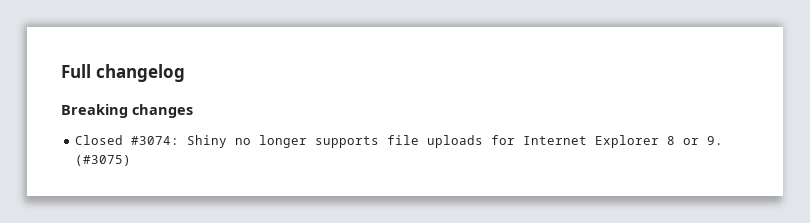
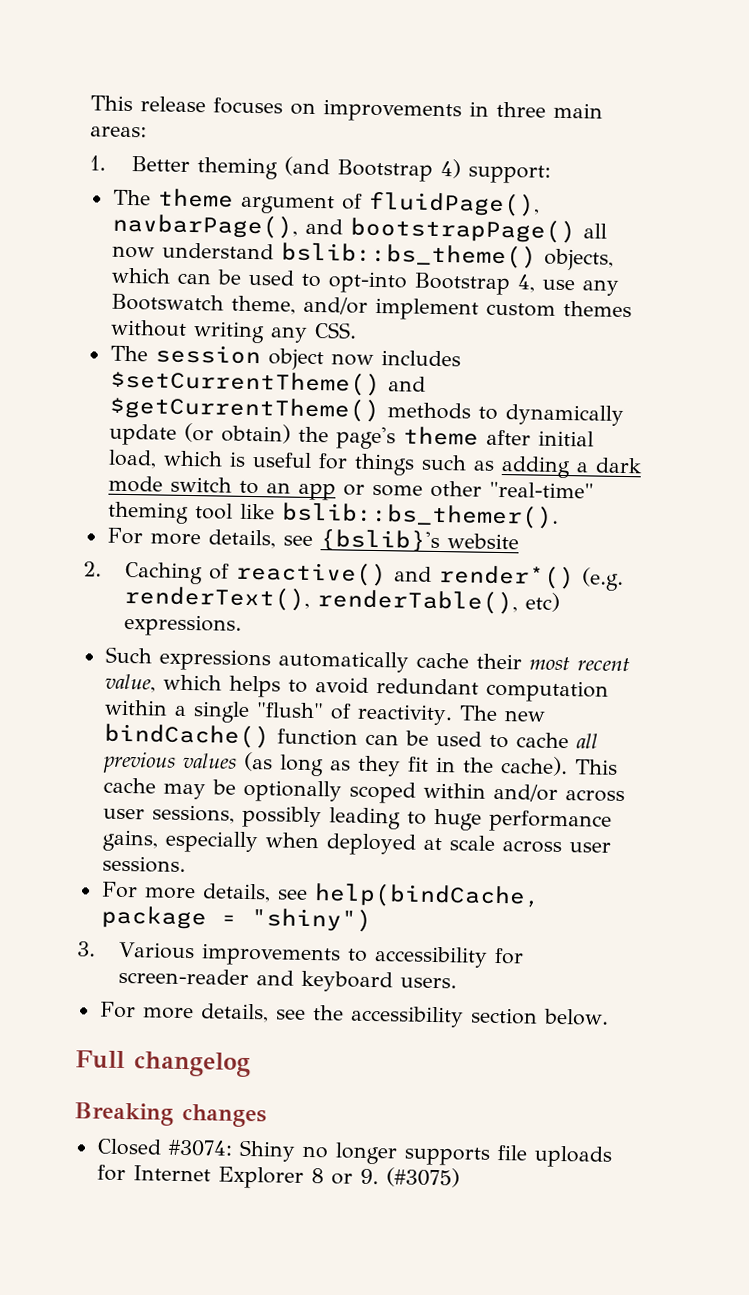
(61, 71) none -> [90,95,603,123] [90,126,147,138] [89,155,552,184] [112,188,540,217] [111,212,607,244] [111,241,614,271] [110,267,619,296] [110,293,632,321] [109,319,357,344] [109,344,461,371] [109,368,426,397] [108,394,624,426] [108,422,594,450] [107,449,643,479] [107,475,594,501] [106,501,559,529] [106,527,519,553] [83,560,625,591] [124,584,561,615] [124,613,243,637] [104,646,630,673] [104,673,609,703] [103,699,546,726] [103,722,598,749] [101,751,618,777] [102,777,625,804] [102,804,612,833] [101,829,611,856] [101,855,186,873] [100,881,541,909] [100,905,372,932] [77,941,525,968] [118,967,458,993] [99,1001,609,1028] This release focuses on improvements in three main areas: // 1. Better theming (and Bootstrap 4) support: // The theme argument of fluidPage(), navbarPage(), and bootstrapPage() all now understand bslib::bs_theme() objects, which can be used to opt-into Bootstrap 4, use any Bootswatch theme, and/or implement custom themes without writing any CSS. // The session object now includes $setCurrentTheme() and $getCurrentTheme() methods to dynamically update (or obtain) the page's theme after initial load, which is useful for things such as adding a dark mode switch to an app or some other "real-time" theming tool like bslib::bs_themer(). // For more details, see {bslib}'s website // 2. Caching of reactive() and render*() (e.g. renderText(), renderTable(), etc) expressions. // Such expressions automatically cache their most recent value, which helps to avoid redundant computation within a single "flush" of reactivity. The new bindCache() function can be used to cache all previous values (as long as they fit in the cache). This cache may be optionally scoped within and/or across user sessions, possibly leading to huge performance gains, especially when deployed at scale across user sessions. // For more details, see help(bindCache, package = "shiny") // 3. Various improvements to accessibility for screen-reader and keyboard users. // For more details, see the accessibility section below. //

